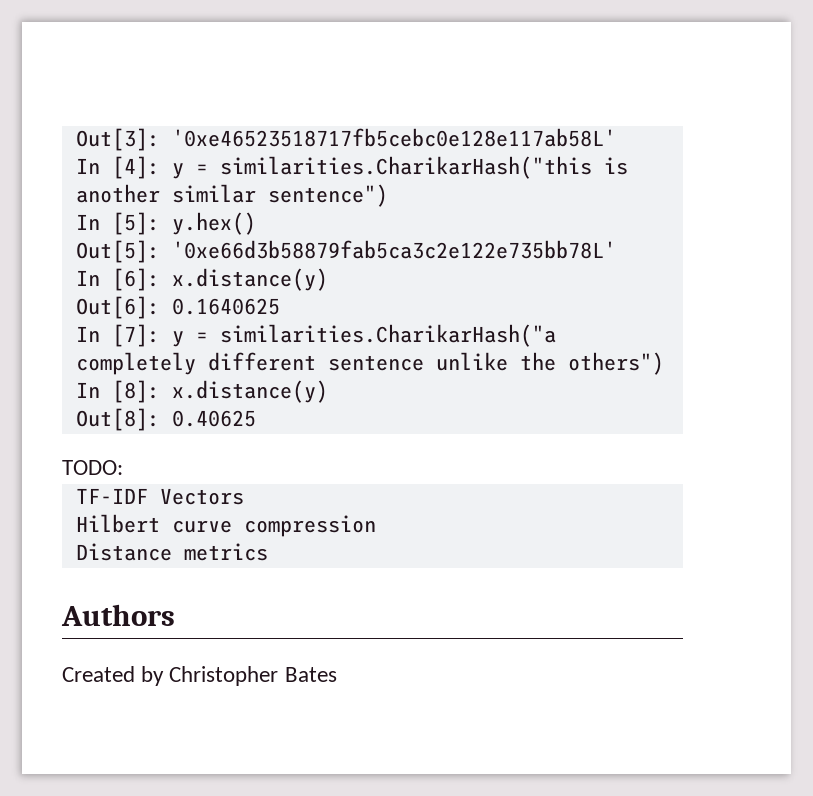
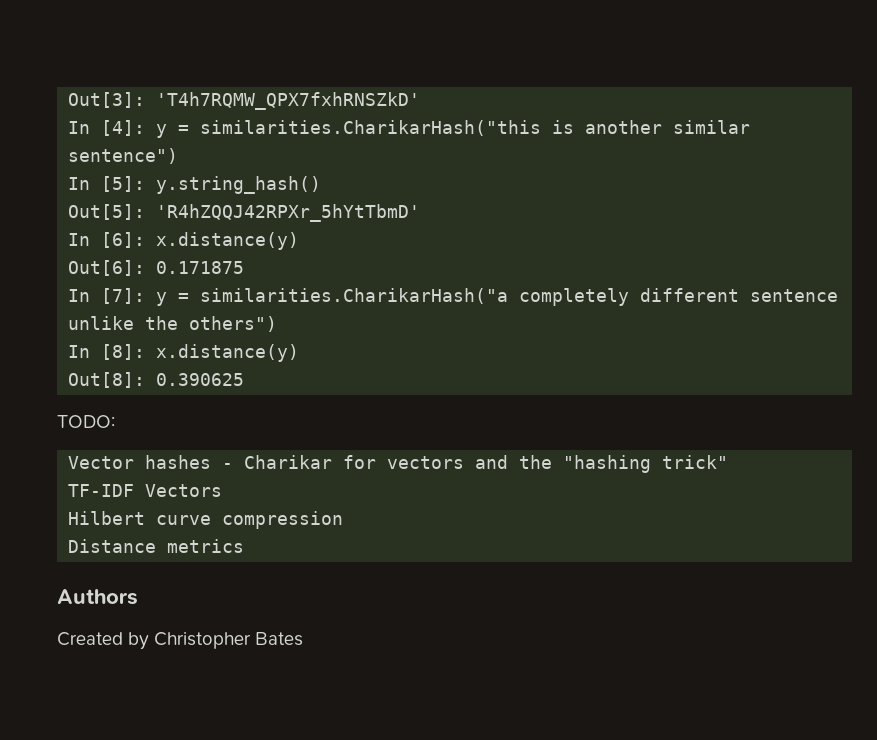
[171,128,616,147] '0xe46523518717fb5cebc0e128e117ab58L' -> [156,92,421,110] 'T4h7RQMW_QPX7fxhRNSZkD'
[171,212,256,235] y.hex() -> [156,176,322,194] y.string_hash()
[171,240,616,259] '0xe66d3b58879fab5ca3c2e122e735bb78L' -> [156,204,421,222] 'R4hZQQJ42RPXr_5hYtTbmD'
[171,298,280,315] 0.1640625 -> [156,261,245,274] 0.171875
[171,410,256,427] 0.40625 -> [156,373,245,386] 0.390625
(123, 467) none -> [68,455,729,473] // Vector hashes - Charikar for vectors and the "hashing trick"

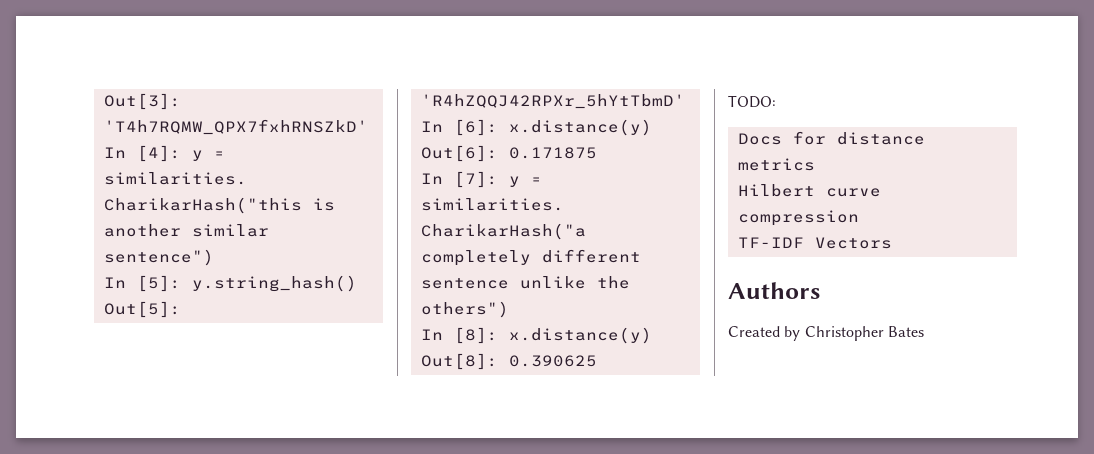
[68,455,729,473] [68,484,223,497] Vector hashes - Charikar for vectors and the "hashing trick" // TF-IDF Vectors -> [737,131,925,145] [737,158,815,171] Docs for distance metrics
[68,539,245,553] Distance metrics -> [737,237,892,249] TF-IDF Vectors

